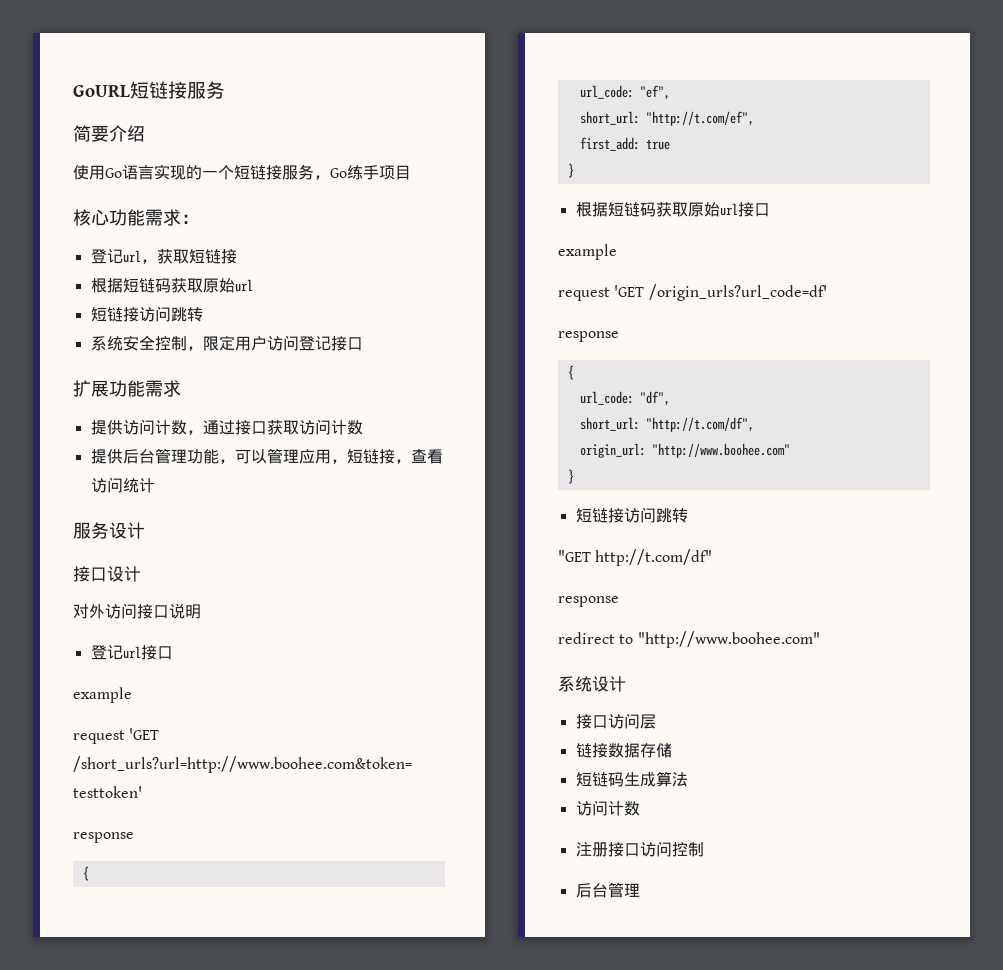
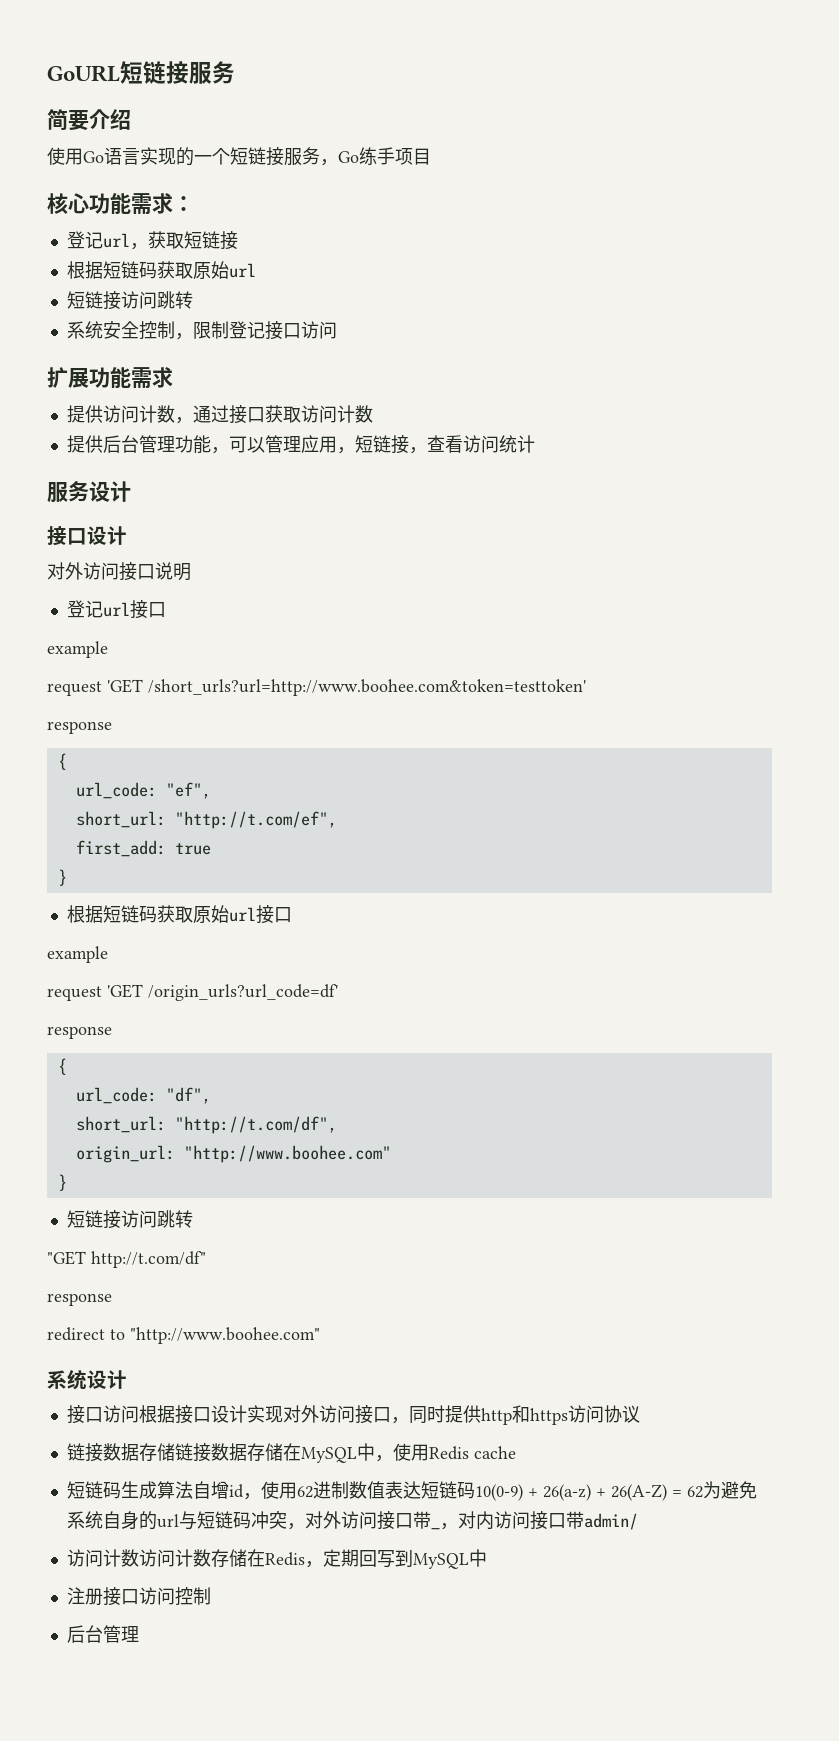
[218,335,299,351] 定用户访问 -> [210,321,229,339] 制
(363, 344) none -> [300,321,337,339] 访问
[639,714,656,729] [575,743,672,758] [575,771,688,787] [575,800,640,816] 层 // 链接数据存储 // 短链码生成算法 // 访问计数 -> [138,1405,640,1425] [66,1443,516,1463] [66,1481,757,1501] [66,1511,638,1530] [66,1549,487,1569] 根据接口设计实现对外访问接口，同时提供http和https访问协议 // 链接数据存储链接数据存储在MySQL中，使用Redis cache // 短链码生成算法自增id，使用62进制数值表达短链码10(0-9) + 26(a-z) + 26(A-Z) = 62为避免系统自身的url与短链码冲突，对外访问接口带_，对内访问接口带admin/ // 访问计数访问计数存储在Redis，定期回写到MySQL中

